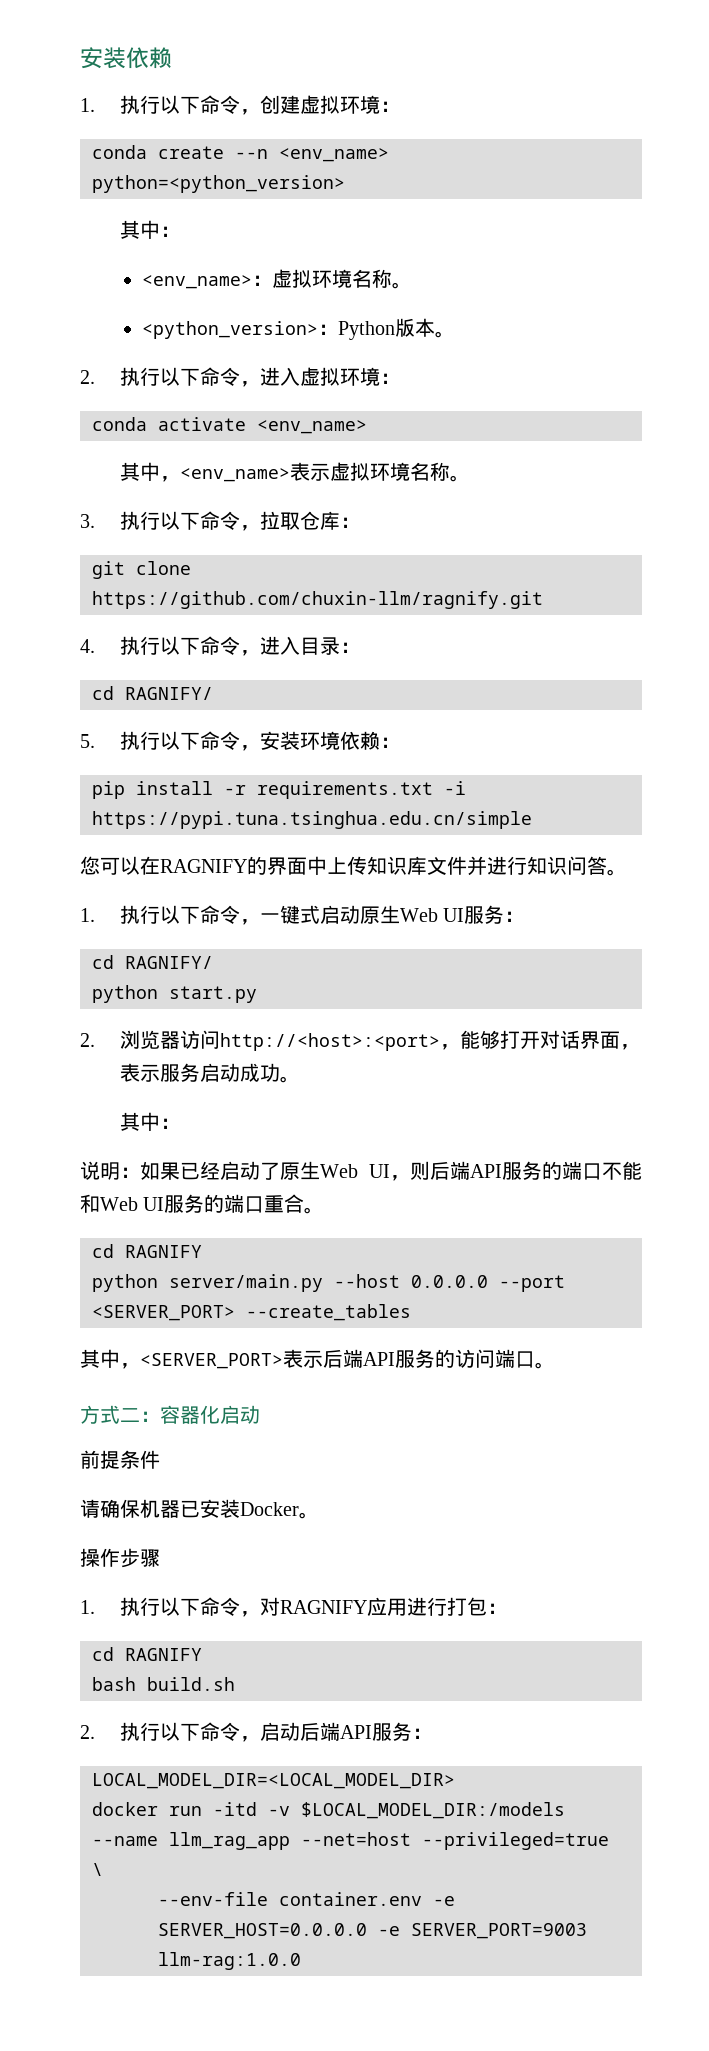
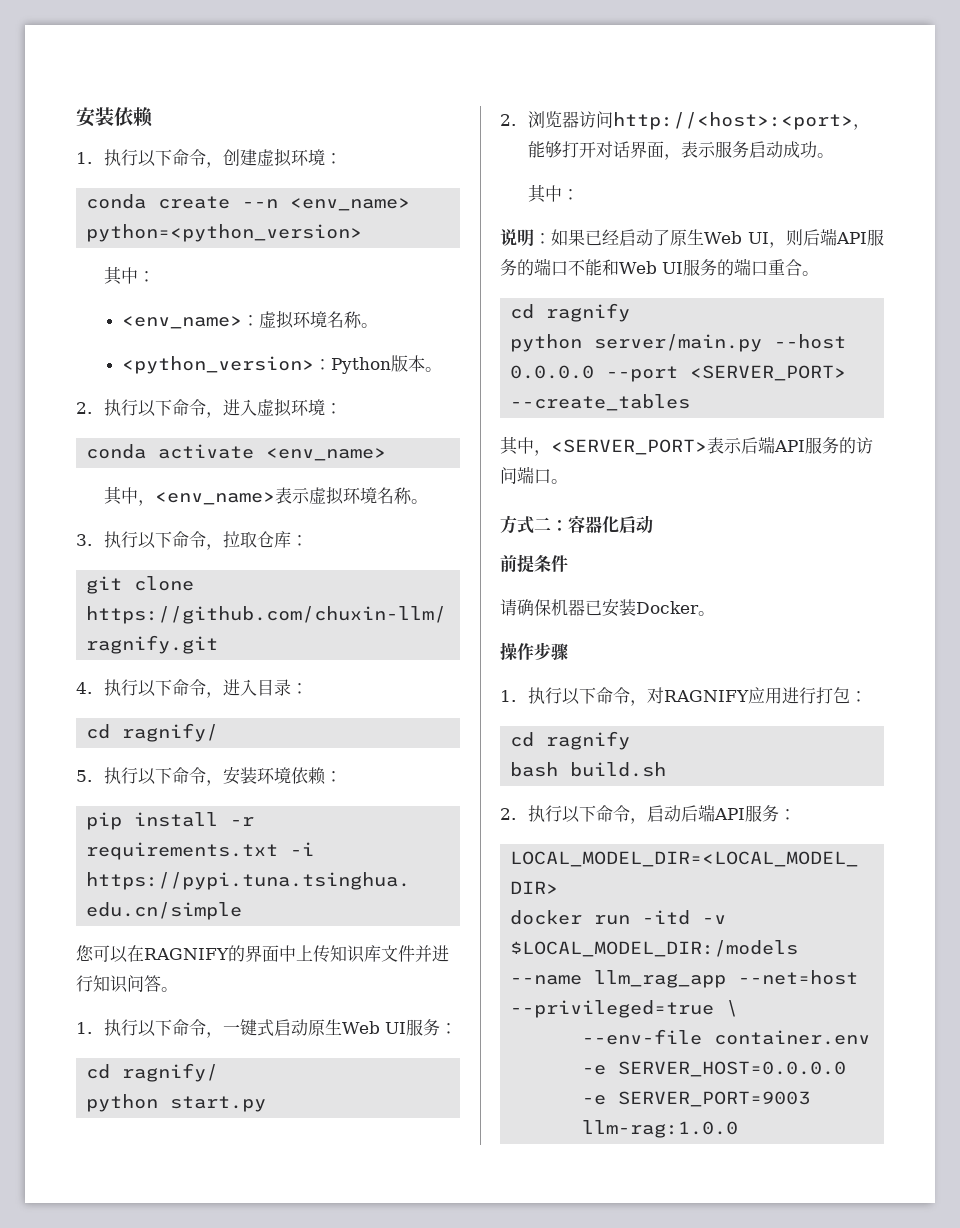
[125,687,213,700] RAGNIFY/ -> [122,723,219,742] ragnify/
[125,956,213,969] RAGNIFY/ -> [122,1063,219,1082] ragnify/
[125,1245,202,1258] RAGNIFY -> [546,303,631,322] ragnify
[125,1648,202,1661] RAGNIFY -> [546,731,631,750] ragnify

